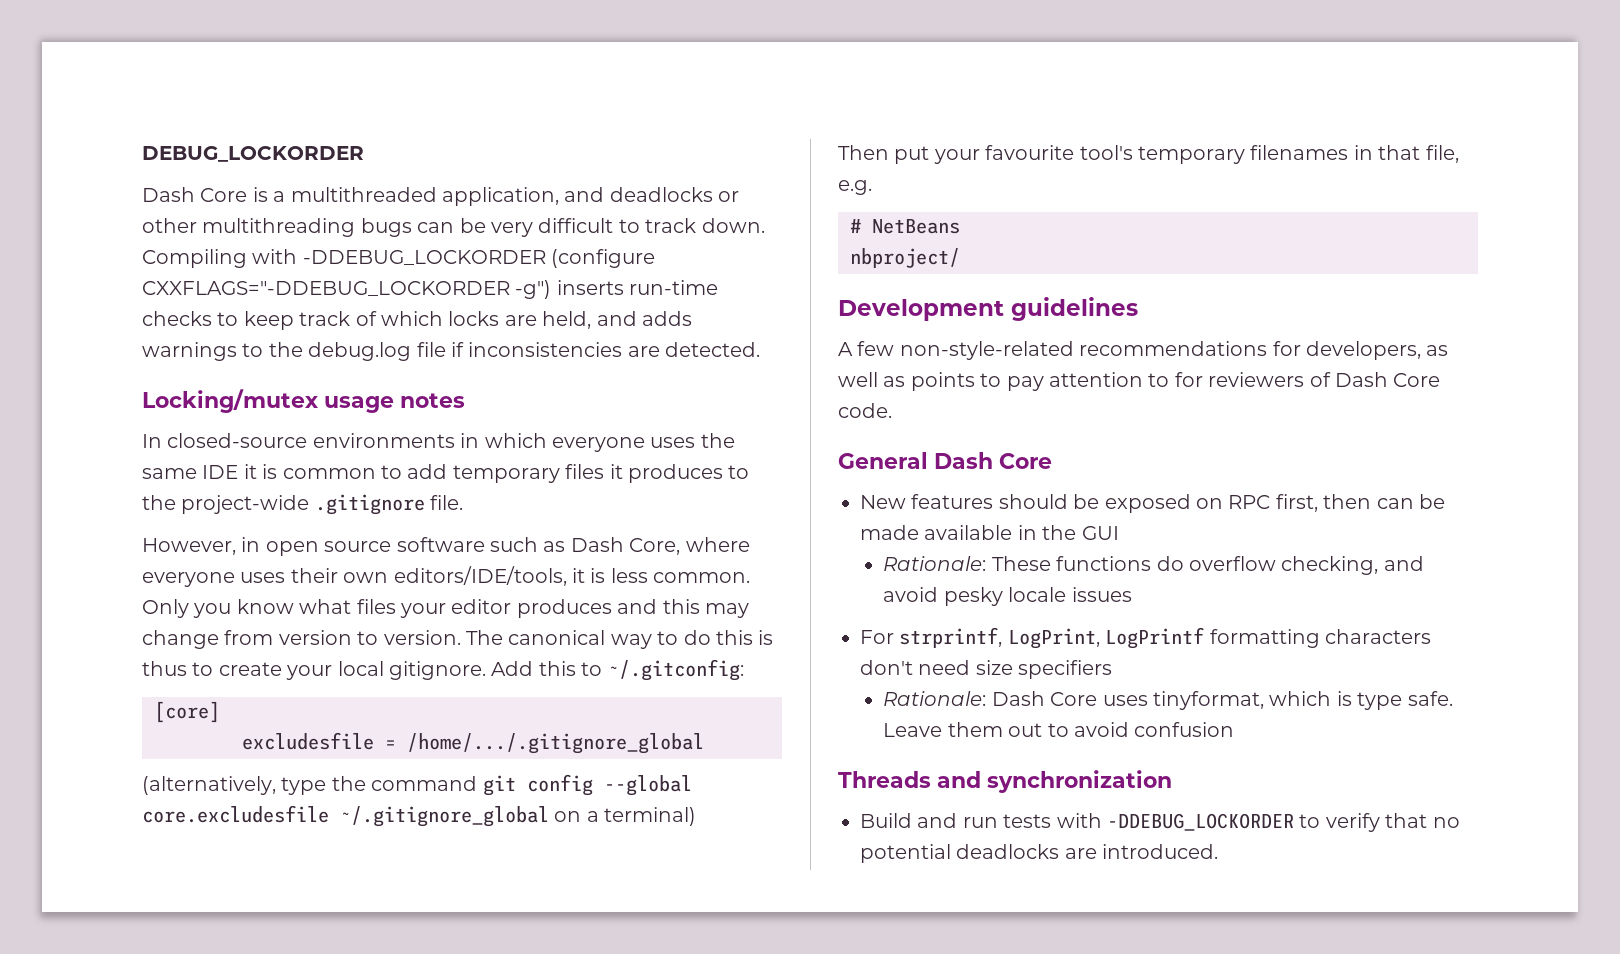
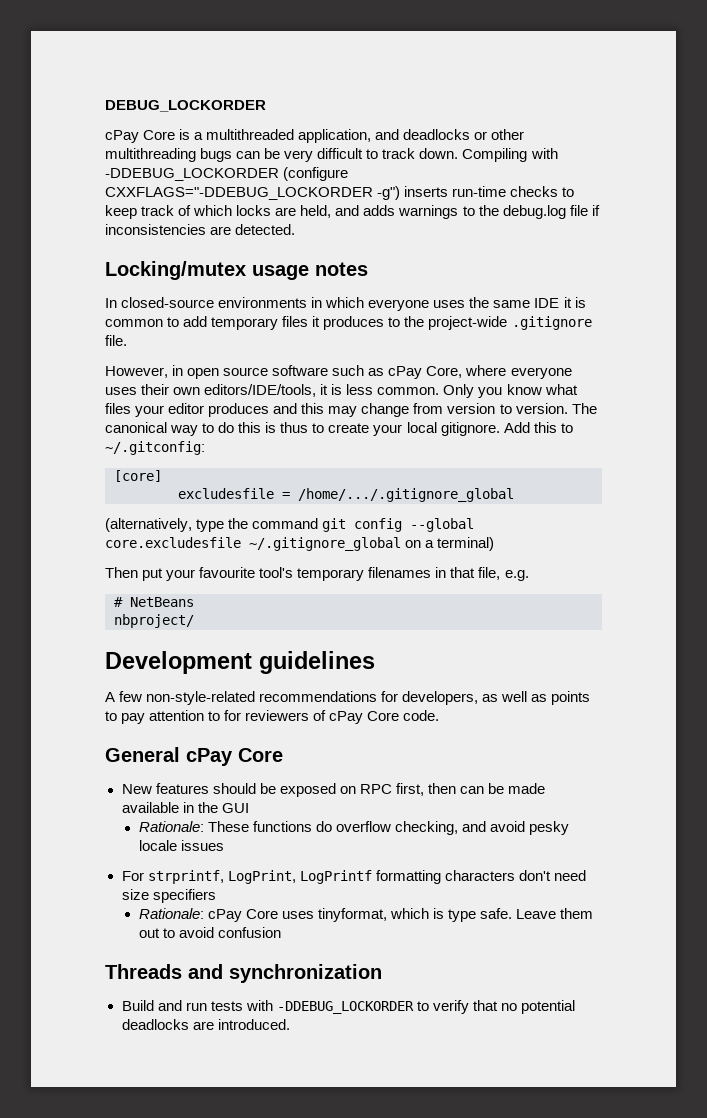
[142,187,195,202] Dash -> [105,130,139,143] cPay
[570,537,624,552] Dash -> [388,366,423,379] cPay
[1335,372,1388,387] Dash -> [329,711,364,724] cPay
[934,452,993,469] Dash -> [186,748,233,766] cPay
[991,691,1045,706] Dash -> [208,909,243,922] cPay

